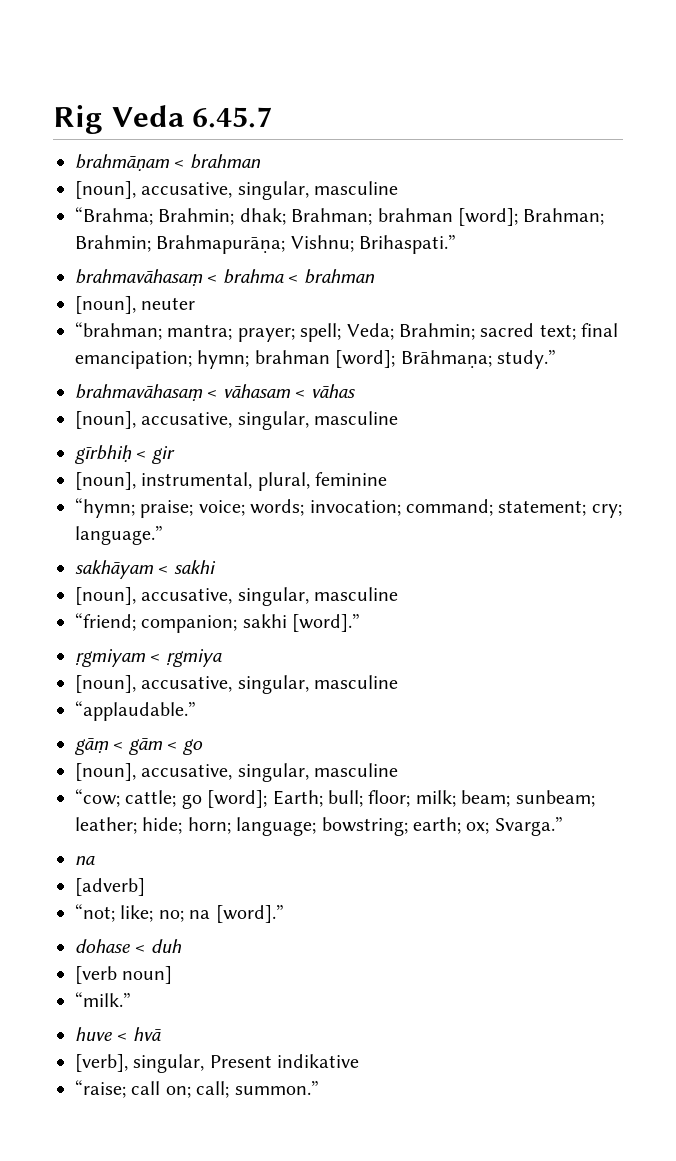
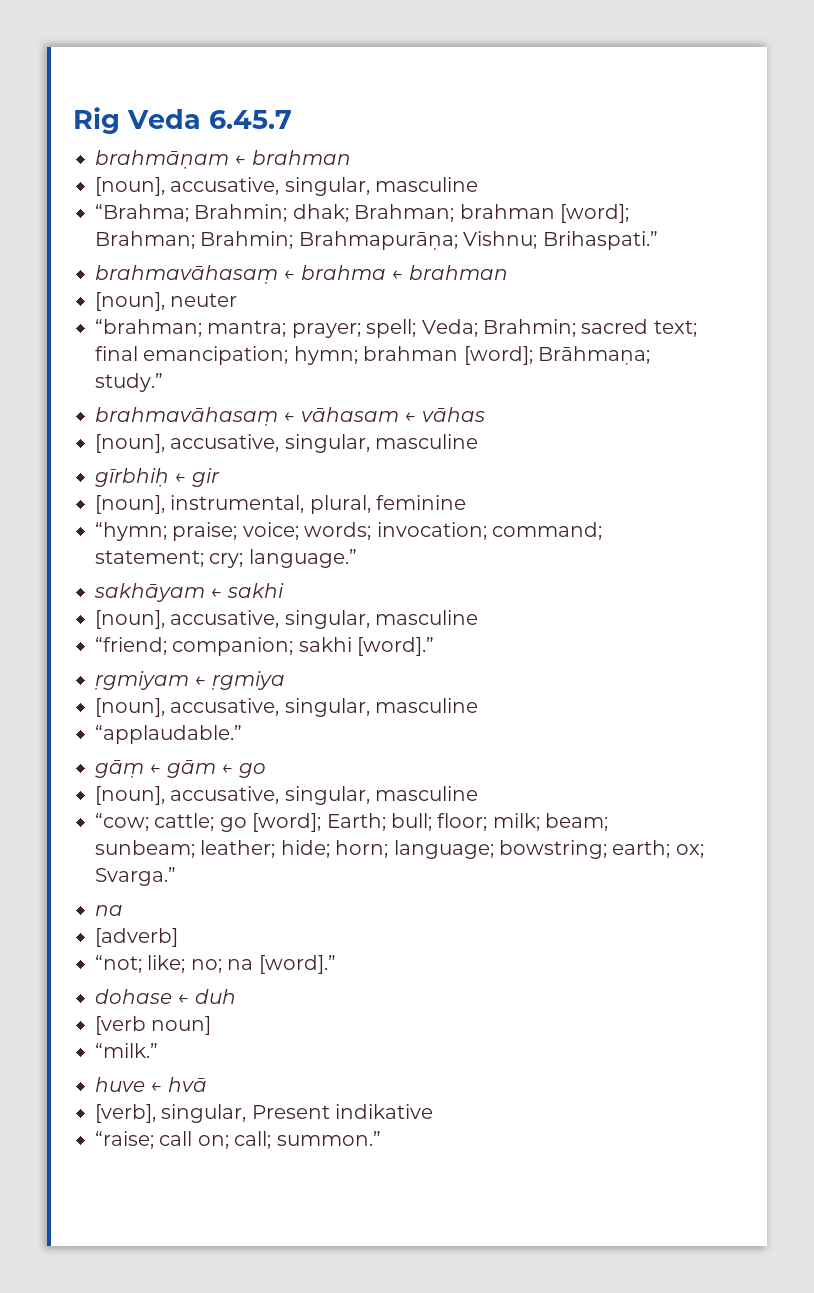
[174,160,185,168] < -> [234,155,247,165] ←
[207,269,299,284] < brahma < -> [283,265,404,280] ← brahma ←
[207,384,306,398] < vāhasam < -> [283,407,417,422] ← vāhasam ←
[136,451,147,459] < -> [174,473,187,483] ←
[158,566,169,574] < -> [210,588,223,598] ←
[150,654,161,662] < -> [194,676,207,686] ←
[113,738,178,755] < gām < -> [149,760,234,778] ← gām ←
[135,945,146,953] < -> [177,994,190,1004] ←
[117,1033,128,1041] < -> [150,1082,163,1092] ←

